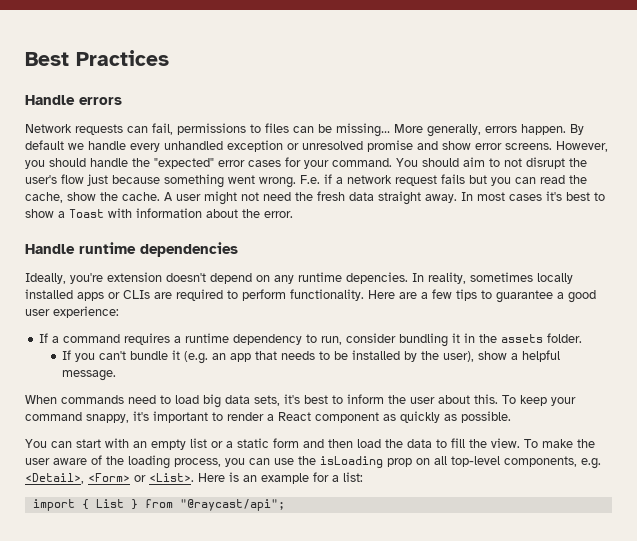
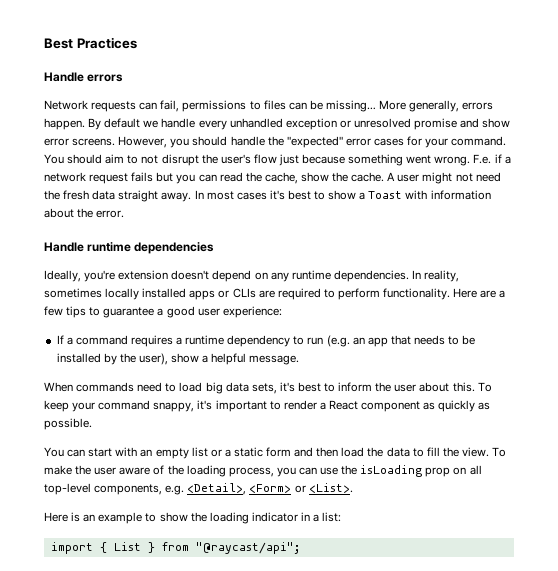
[346,272,408,284] depencies. -> [333,270,409,282] dependencies.
[321,333,583,347] [62,350,181,362] run, consider bundling it in the assets folder. // If you can't bundle it -> [307,337,324,345] run
(194, 477) none -> (353, 488) //
[313,472,329,482] for -> [145,512,310,524] to show the loading indicator in

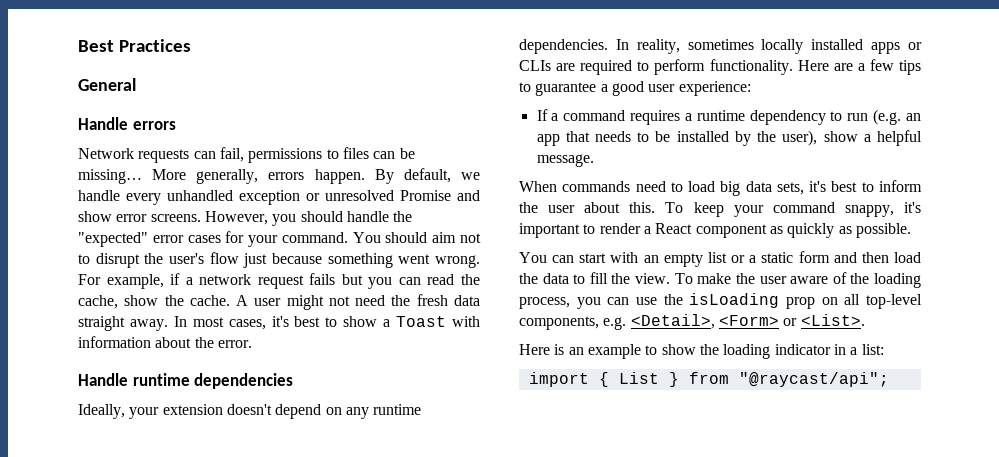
(137, 43) none -> [78,78,136,91] // General
[104,118,141,128] default -> [403,168,451,183] default,
[414,118,458,130] promise -> [400,190,451,201] Promise
[127,155,159,164] to not -> [459,233,481,243] [78,254,90,264] not to
[473,154,492,164] F.e. -> [78,274,164,289] For example,
[236,192,267,200] cases -> [228,319,266,330] cases,
[84,270,116,282] you're -> [129,407,160,419] your

